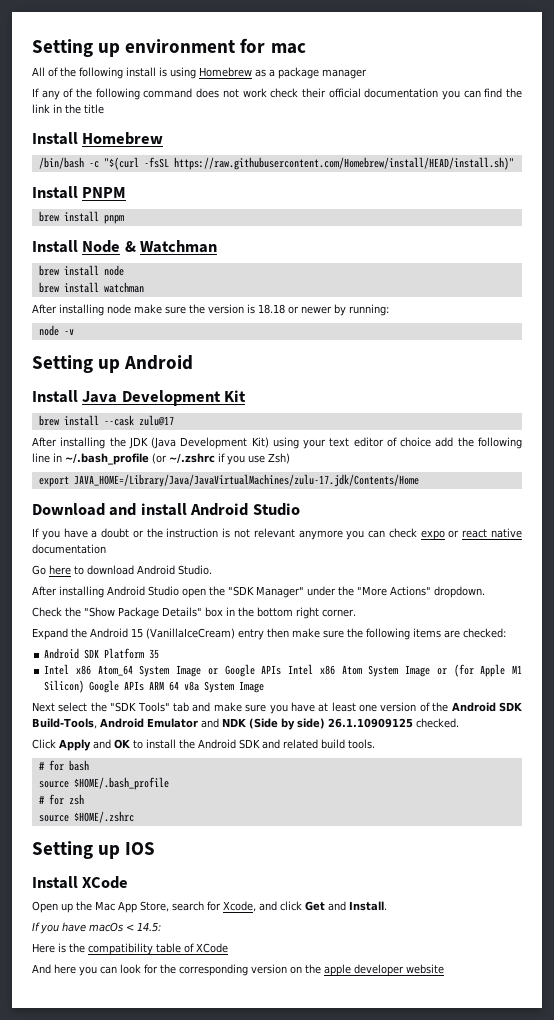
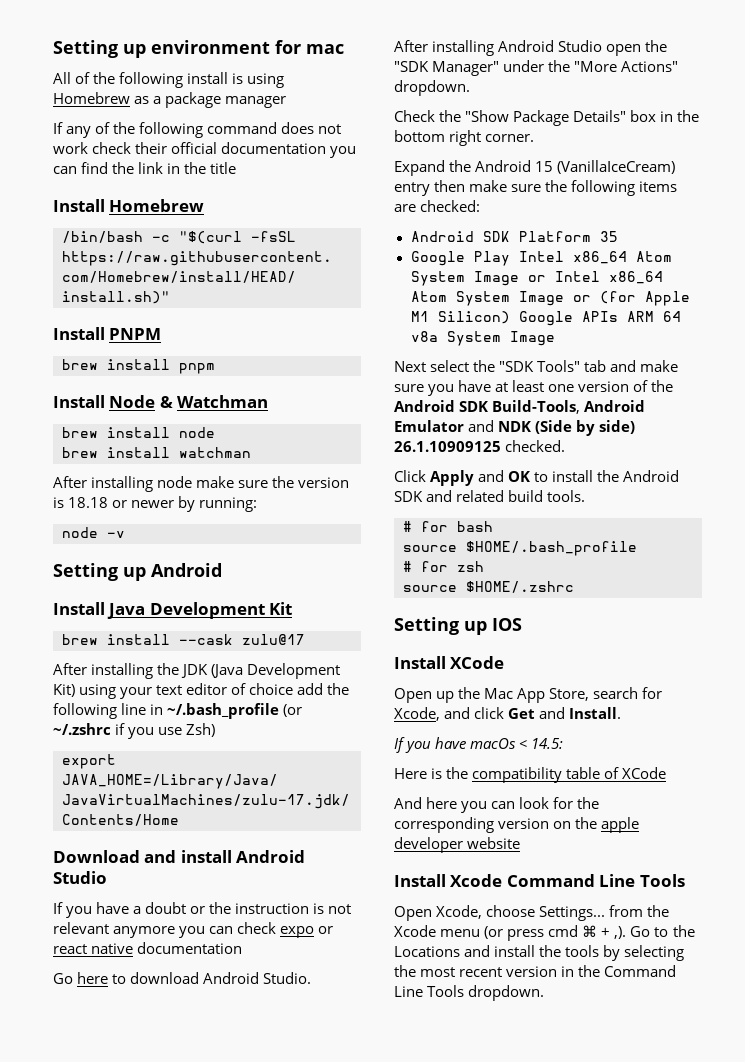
[44,664,335,677] Intel x86 Atom_64 System Image or Google APIs Intel x86 -> [410,251,672,266] [410,271,663,286] Google Play Intel x86_64 Atom System Image or Intel x86_64
(444, 969) none -> [394,874,685,887] [394,905,670,921] [394,925,695,941] [394,945,685,961] [394,965,677,977] [394,985,545,1001] // Install Xcode Command Line Tools // Open Xcode, choose Settings... from the Xcode menu (or press cmd ⌘ + ,). Go to the Locations and install the tools by selecting the most recent version in the Command Line Tools dropdown.

